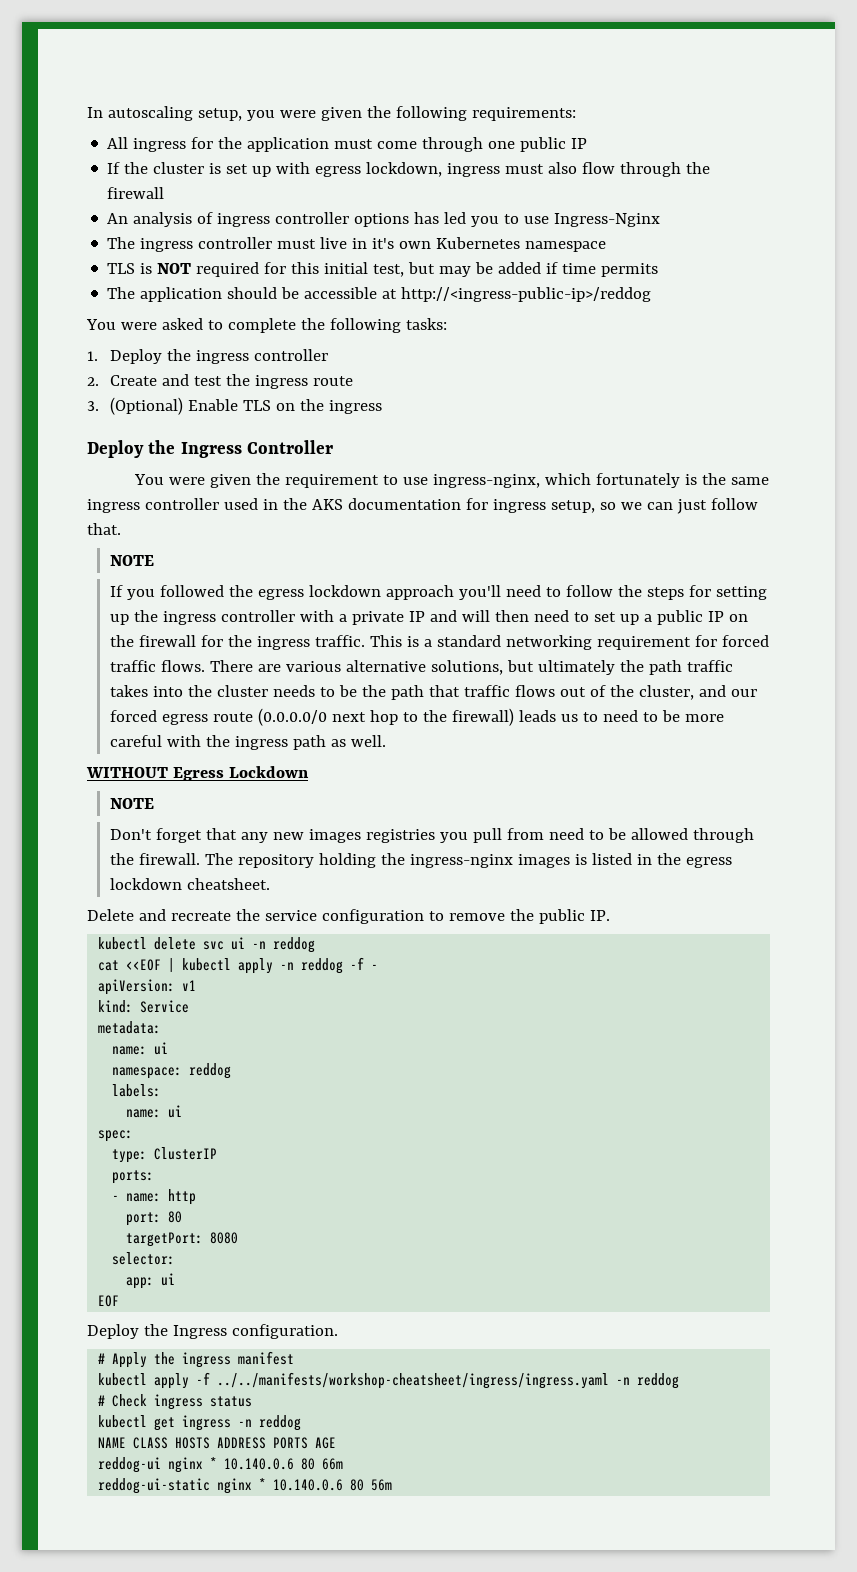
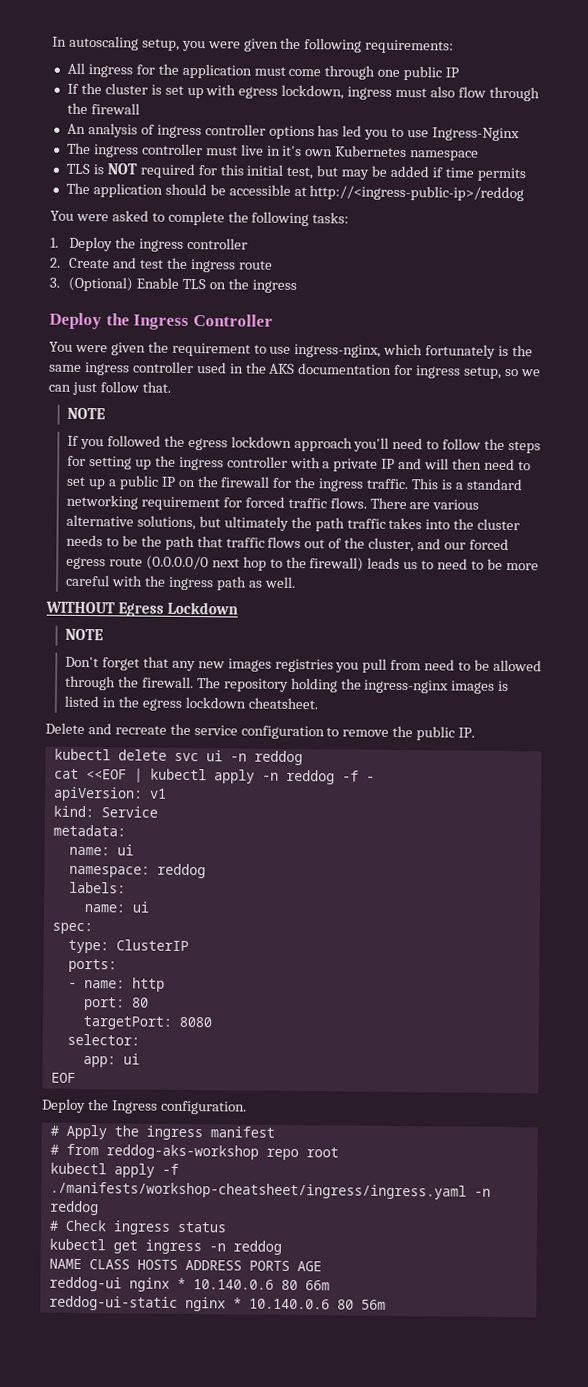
(295, 1358) none -> [49,1143,339,1161] // # from reddog-aks-workshop repo root
[217,1372,610,1389] ../../manifests/workshop-cheatsheet/ingress/ingress.yaml -> [49,1181,467,1200] ./manifests/workshop-cheatsheet/ingress/ingress.yaml

